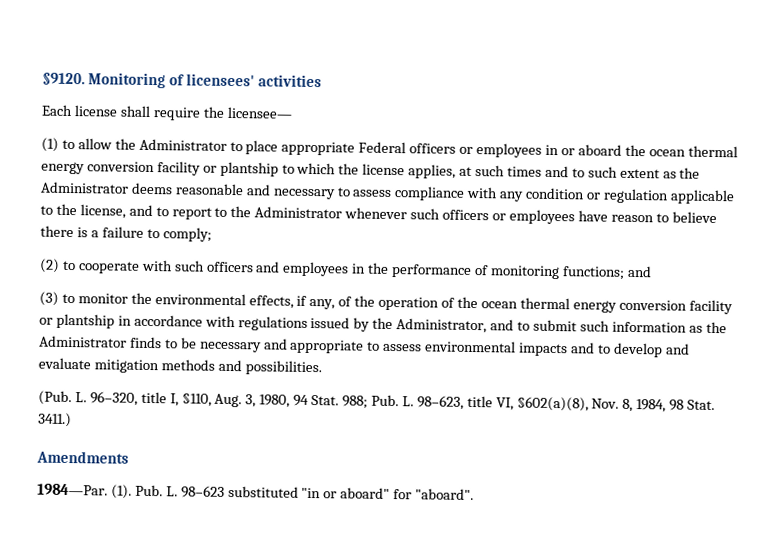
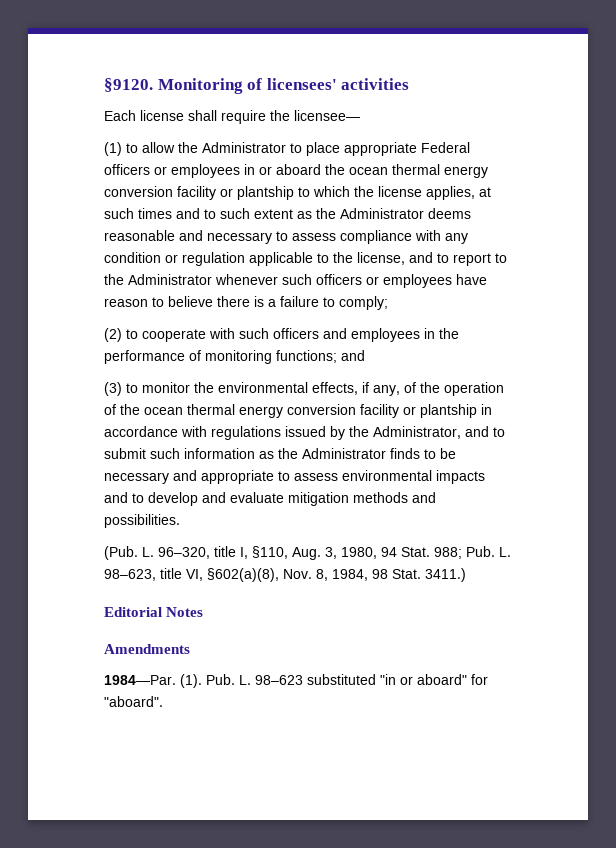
(72, 420) none -> [104,607,204,617] // Editorial Notes

